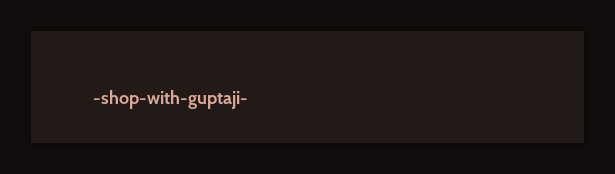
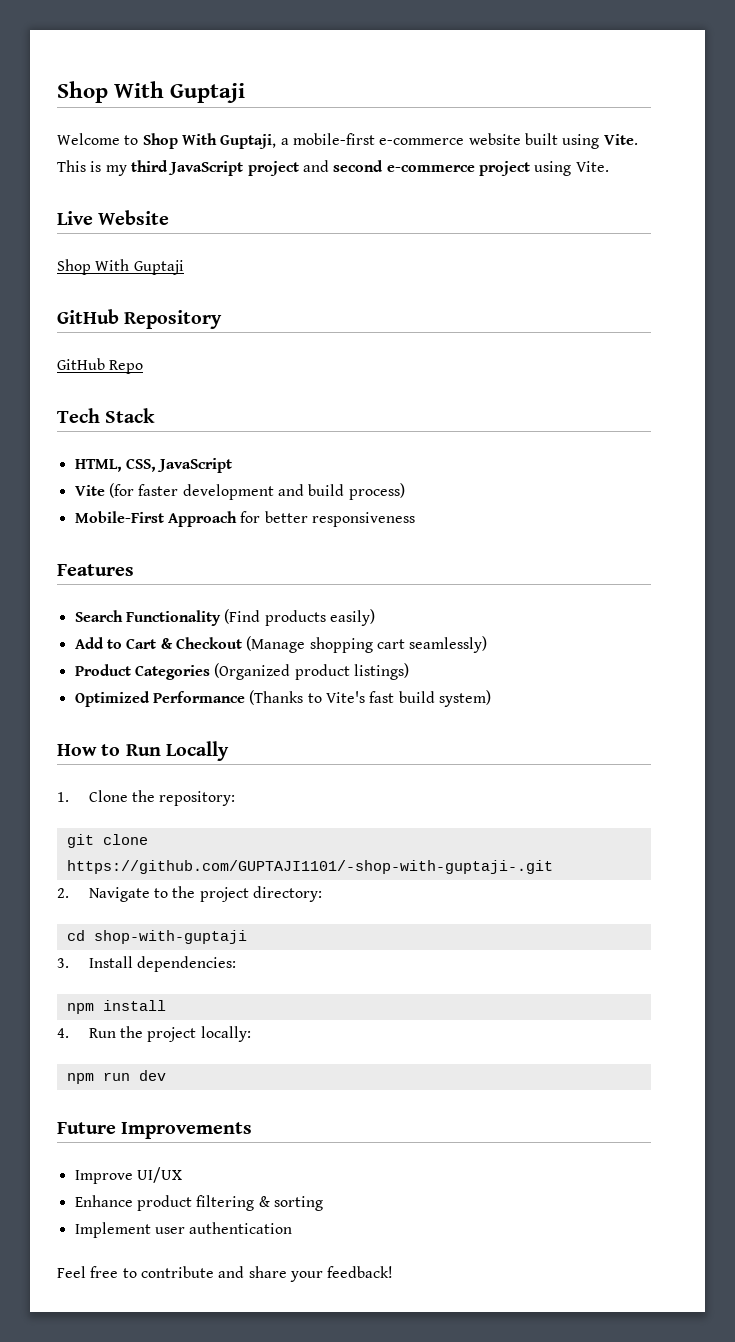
[93,90,248,109] -shop-with-guptaji- -> [57,81,246,103] [57,133,638,149] [57,160,609,176] [57,210,170,225] [57,259,184,275] [57,309,223,329] [57,358,144,374] [57,408,156,423] [74,458,233,473] [74,483,405,500] [74,511,415,527] [57,564,134,576] [74,609,375,626] [74,636,488,653] [74,663,409,680] [74,690,491,707] [57,741,230,761] [57,790,236,806] [66,834,148,848] [66,860,553,874] [57,886,323,902] [66,930,247,944] [57,956,237,972] [66,1000,166,1014] [57,1026,251,1042] [66,1070,166,1084] [57,1122,253,1139] [74,1167,182,1184] [74,1195,323,1211] [74,1222,293,1238] [57,1266,394,1282] Shop With Guptaji // Welcome to Shop With Guptaji, a mobile-first e-commerce website built using Vite. This is my third JavaScript project and second e-commerce project using Vite. // Live Website // Shop With Guptaji // GitHub Repository // GitHub Repo // Tech Stack // HTML, CSS, JavaScript // Vite (for faster development and build process) // Mobile-First Approach for better responsiveness // Features // Search Functionality (Find products easily) // Add to Cart & Checkout (Manage shopping cart seamlessly) // Product Categories (Organized product listings) // Optimized Performance (Thanks to Vite's fast build system) // How to Run Locally // 1. Clone the repository: // git clone https://github.com/GUPTAJI1101/-shop-with-guptaji-.git // 2. Navigate to the project directory: // cd shop-with-guptaji // 3. Install dependencies: // npm install // 4. Run the project locally: // npm run dev // Future Improvements // Improve UI/UX // Enhance product filtering & sorting // Implement user authentication // Feel free to contribute and share your feedback!

